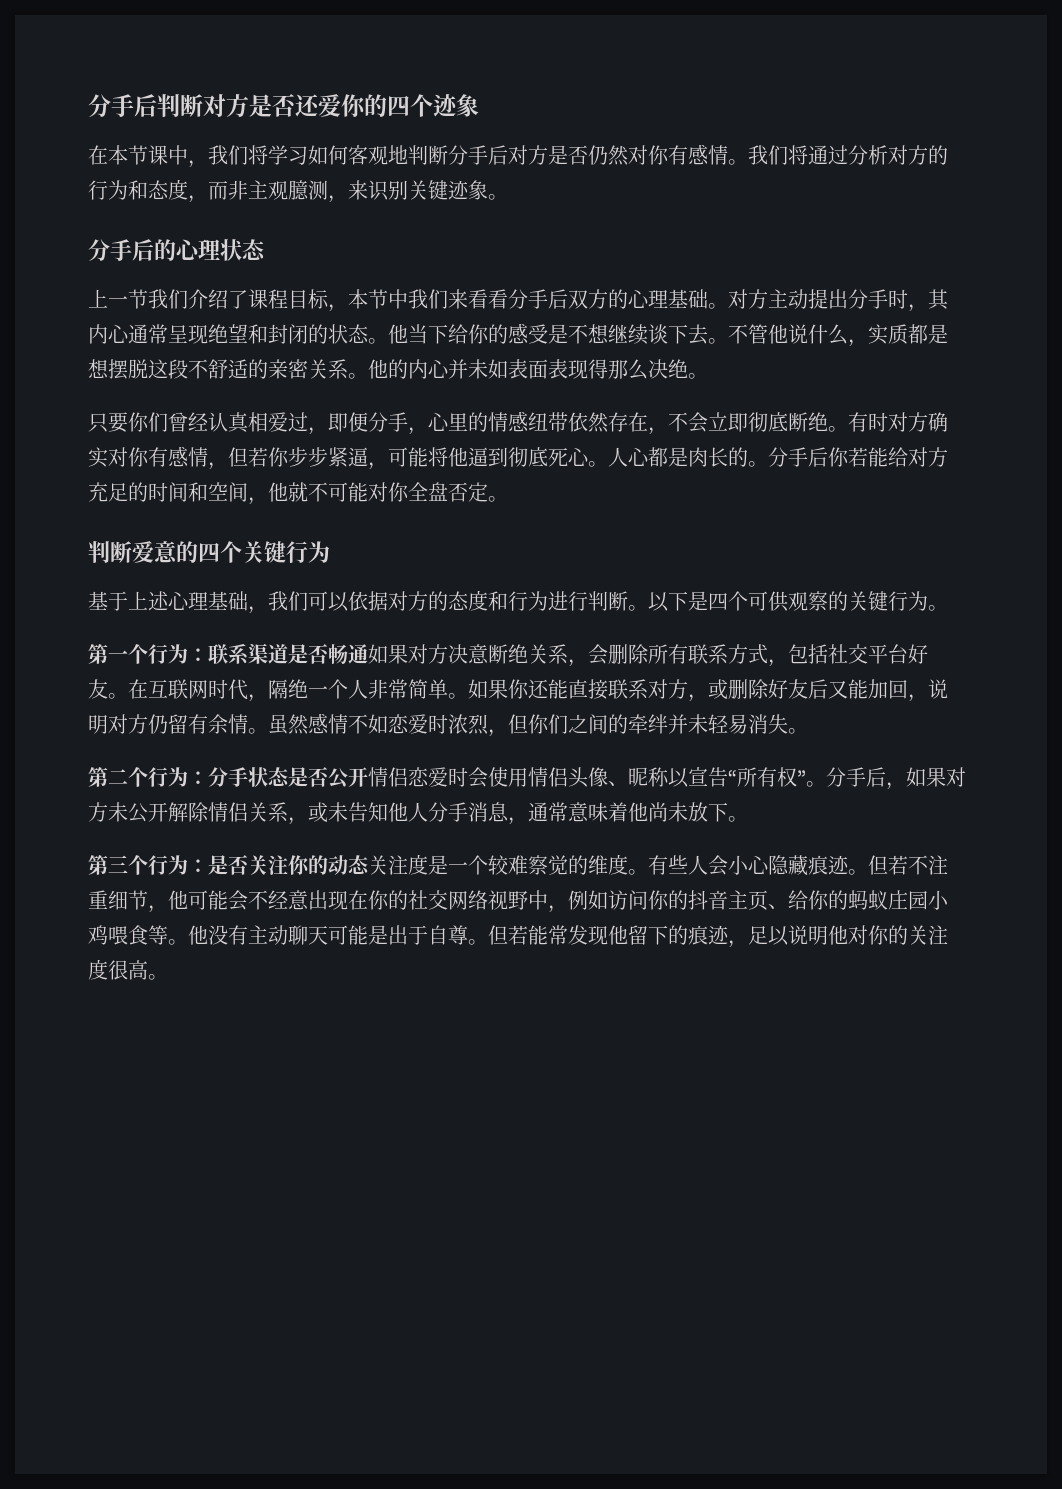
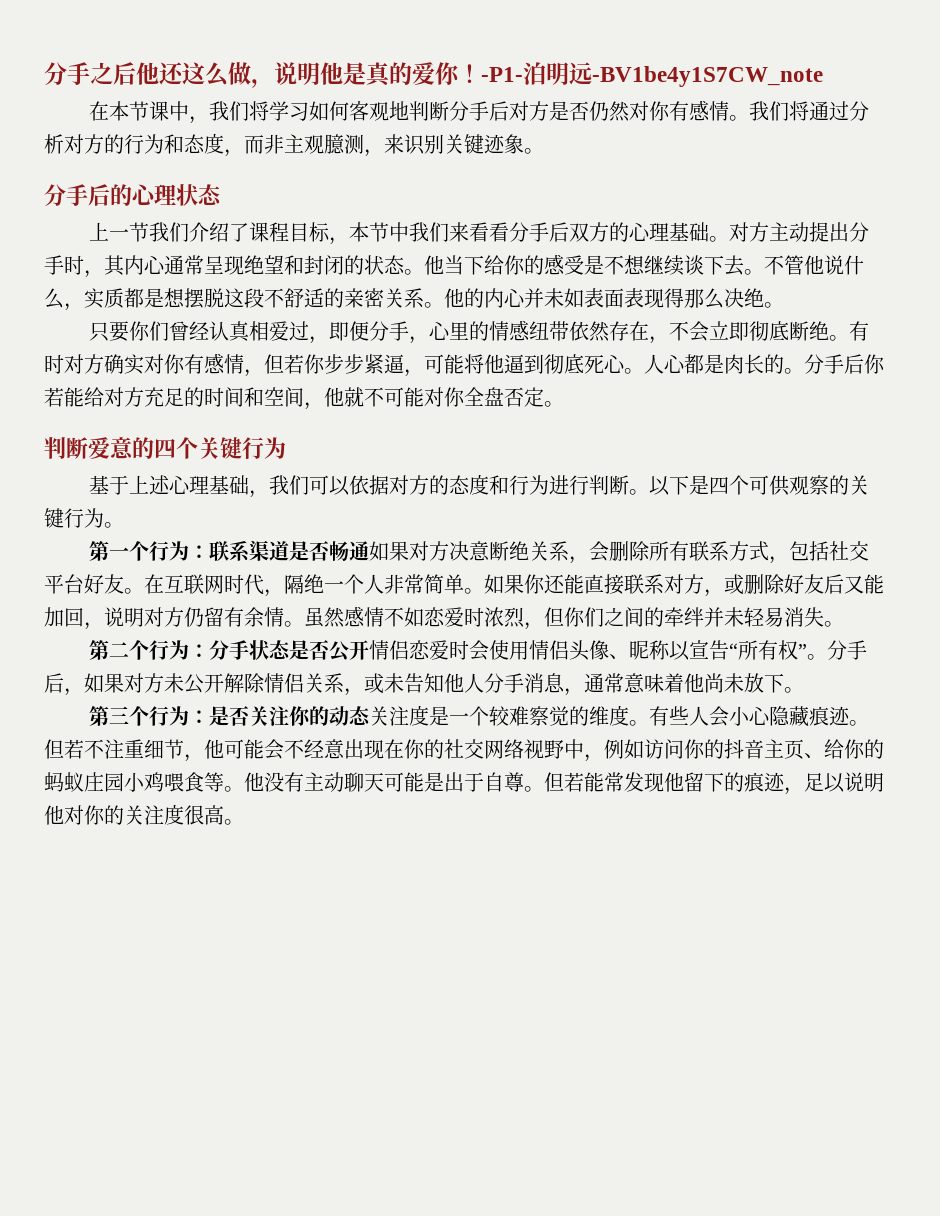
[88,94,479,118] 分手后判断对方是否还爱你的四个迹象 -> [44,62,823,88] 分手之后他还这么做，说明他是真的爱你！-P1-泊明远-BV1be4y1S7CW_note

